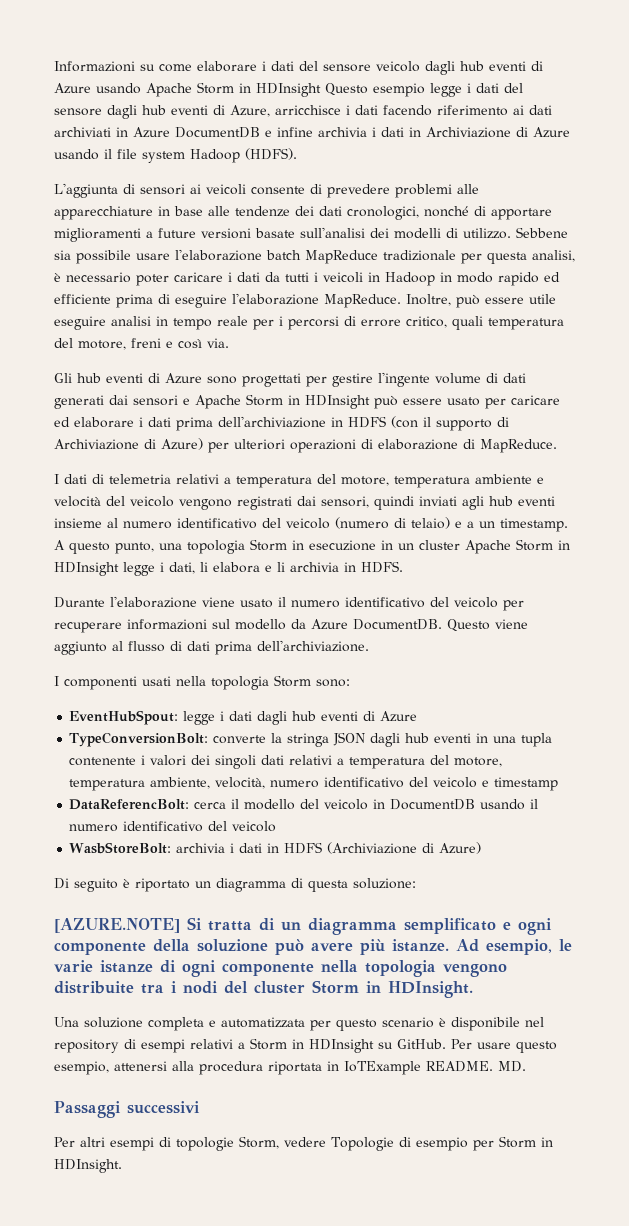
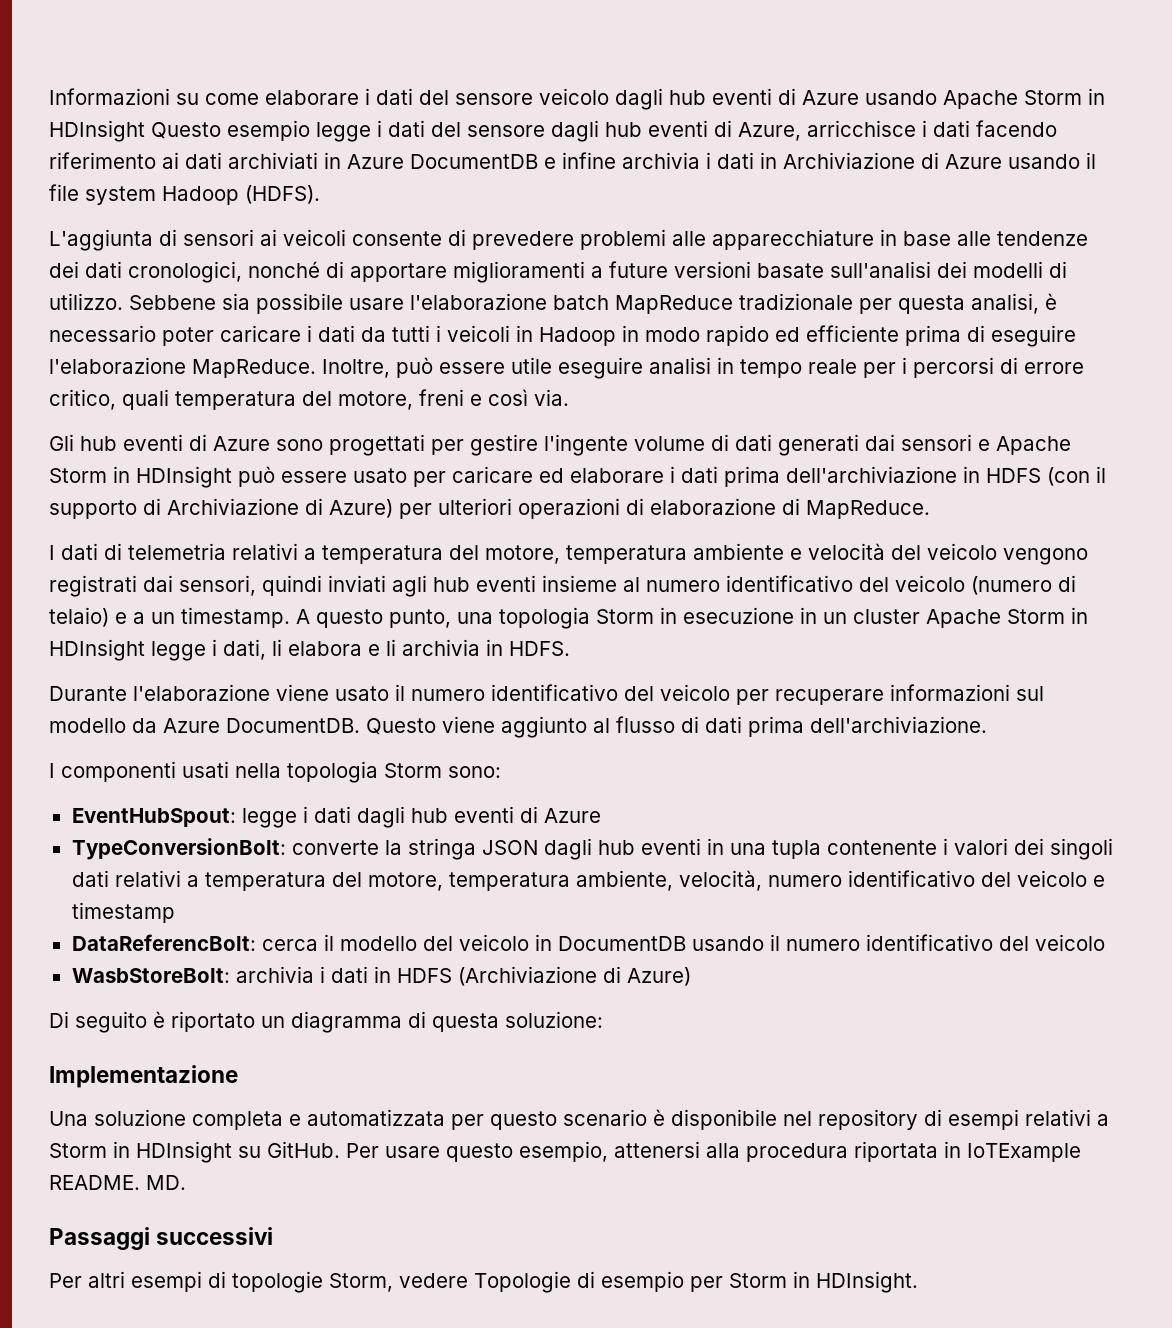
[54,917,552,935] [54,939,572,955] [54,960,507,977] [54,980,473,998] [AZURE.NOTE] Si tratta di un diagramma semplificato e ogni componente della soluzione può avere più istanze. Ad esempio, le varie istanze di ogni componente nella topologia vengono distribuite tra i nodi del cluster Storm in HDInsight. -> [49,1065,238,1088] Implementazione

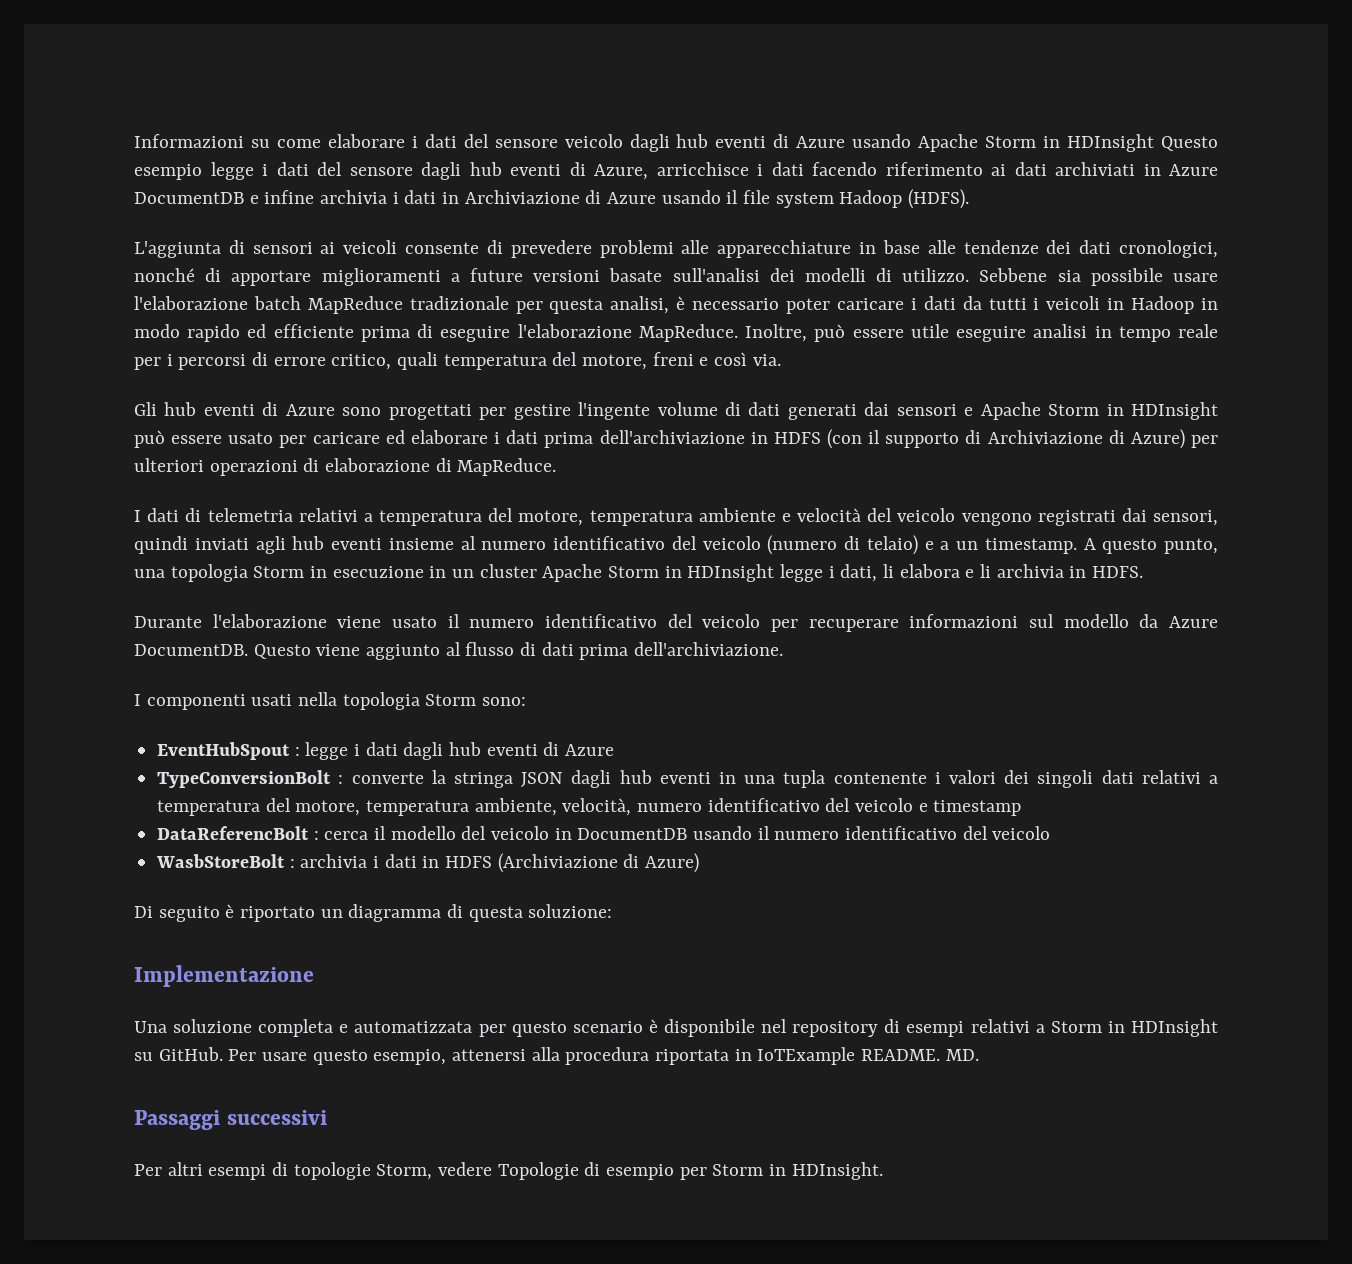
[71,808,236,827] EventHubSpout: -> [157,742,300,760] EventHubSpout :
[71,838,286,860] TypeConversionBolt: -> [157,770,344,788] TypeConversionBolt :
[71,934,256,951] DataReferencBolt: -> [157,826,319,840] DataReferencBolt :
[71,968,230,983] WasbStoreBolt: -> [156,854,295,868] WasbStoreBolt :

